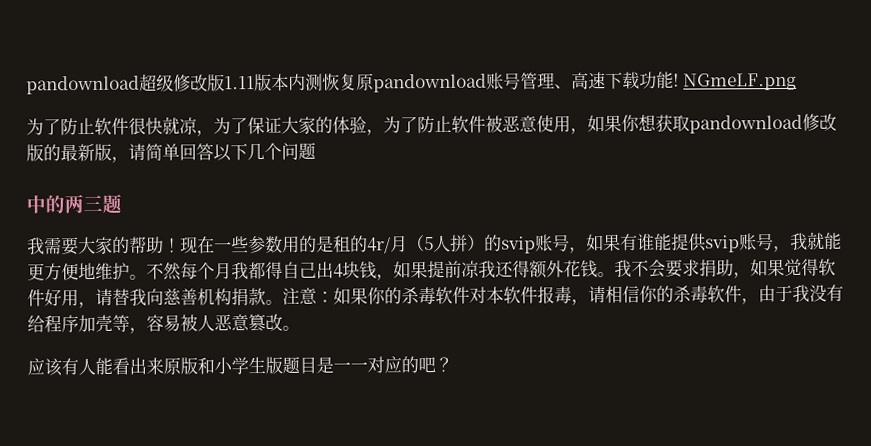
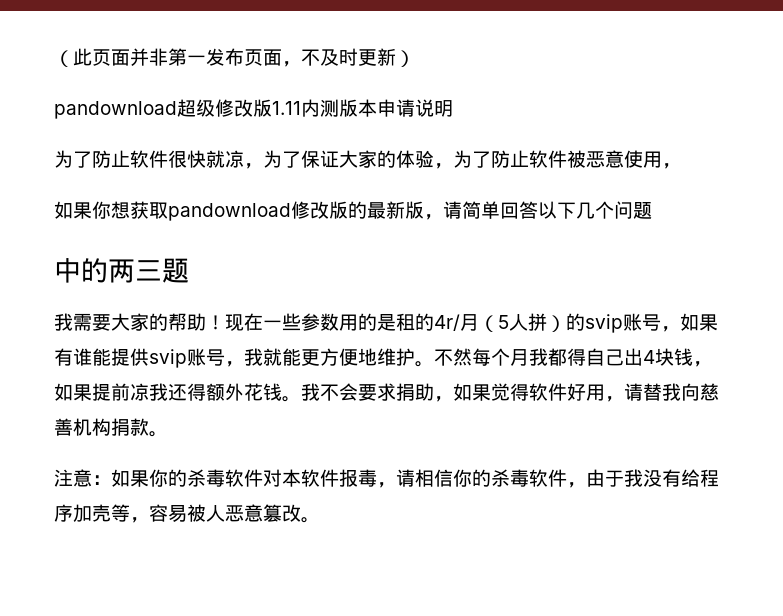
(26, 85) none -> [54,48,415,67] （此页面并非第一发布页面，不及时更新） //
[254,71,797,93] 版本内测恢复原pandownload账号管理、高速下载功能! NGmeLF.png -> [301,99,453,117] 内测版本申请说明
(588, 131) none -> (681, 166) //
(283, 302) none -> (168, 434) //
[27,356,453,377] // 应该有人能看出来原版和小学生版题目是一一对应的吧？ -> (320, 520) none

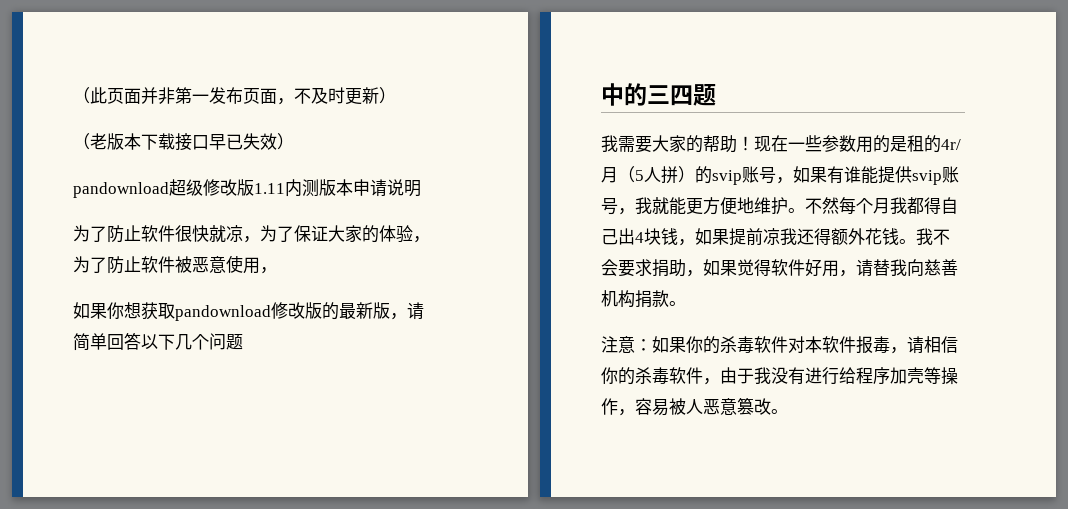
(415, 58) none -> [73,133,294,151] // （老版本下载接口早已失效）
[108,259,162,283] 两三 -> [647,85,693,106] 三四
(681, 478) none -> [805,367,839,385] 进行
(130, 513) none -> [941,367,958,385] [601,398,618,415] 操作

